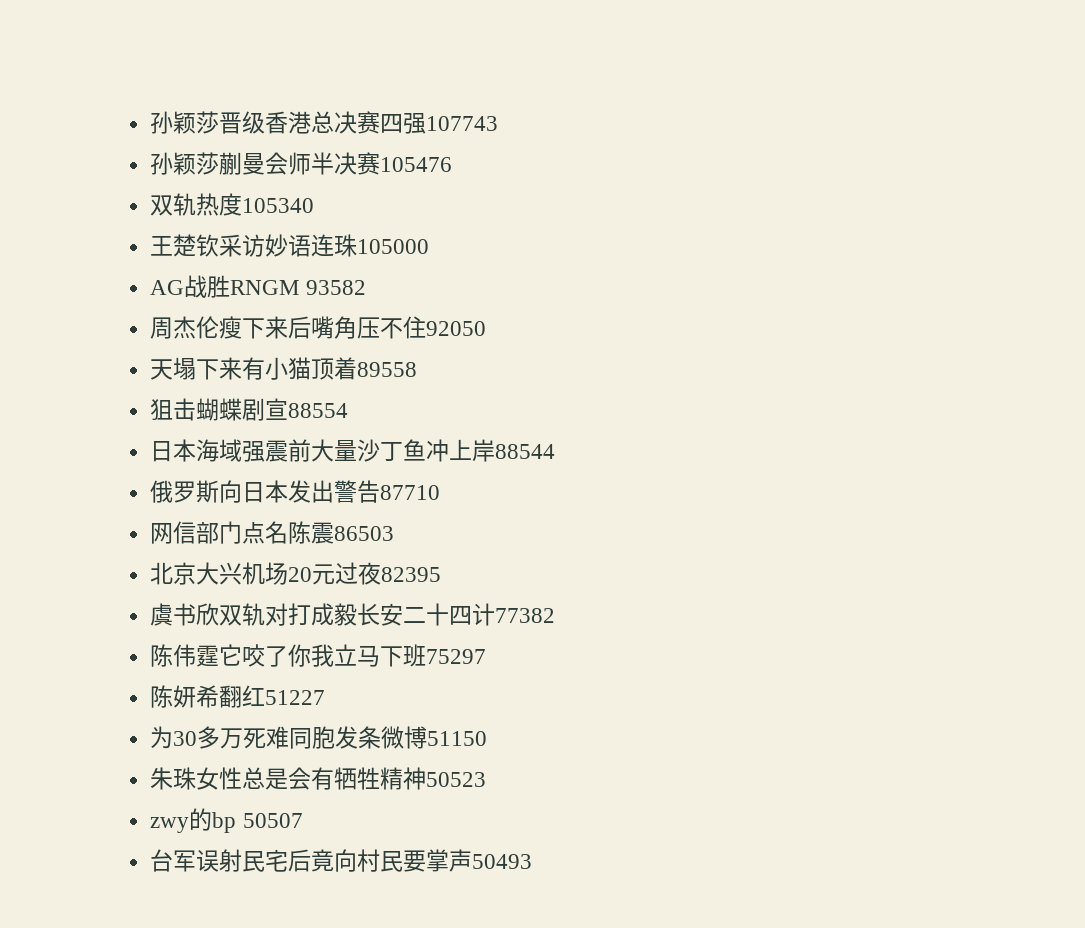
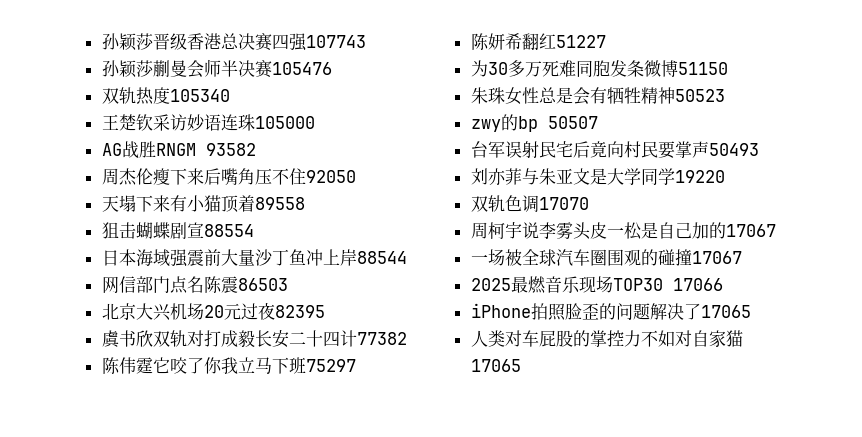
[150,480,441,503] // 俄罗斯向日本发出警告87710 -> (407, 257) none
(533, 861) none -> [470,168,725,186] [470,195,589,213] [470,222,776,240] [470,249,742,266] [470,276,723,294] [470,303,751,321] [470,330,743,348] [470,359,521,372] // 刘亦菲与朱亚文是大学同学19220 // 双轨色调17070 // 周柯宇说李雾头皮一松是自己加的17067 // 一场被全球汽车圈围观的碰撞17067 // 2025最燃音乐现场TOP30 17066 // iPhone拍照脸歪的问题解决了17065 // 人类对车屁股的掌控力不如对自家猫17065

